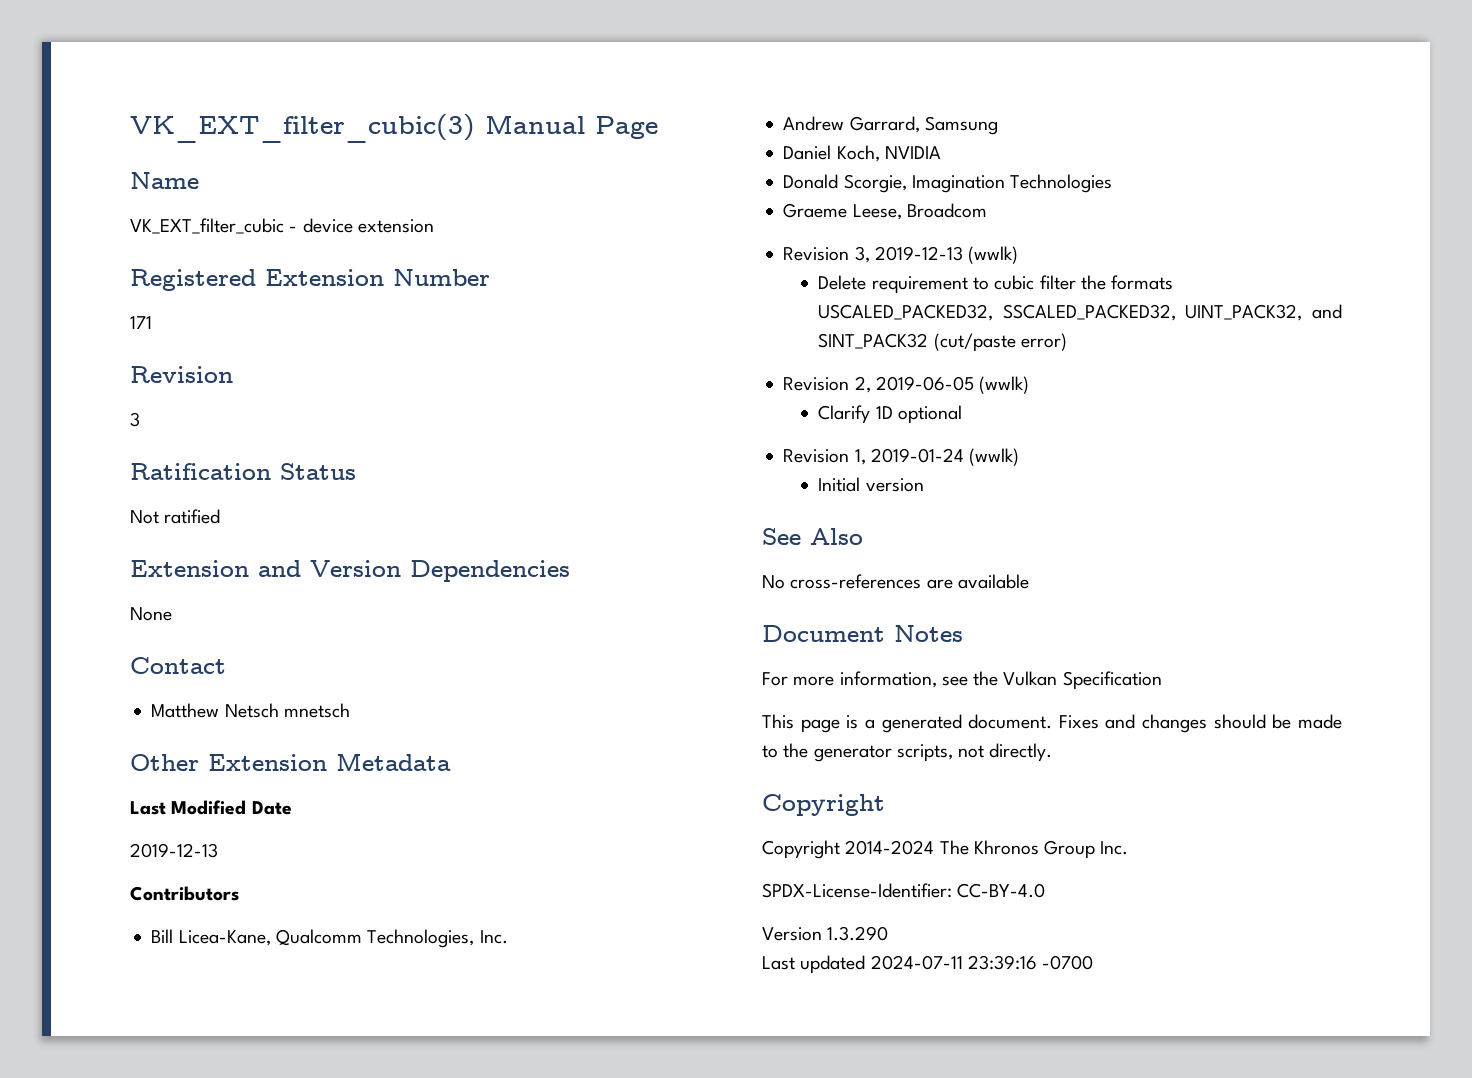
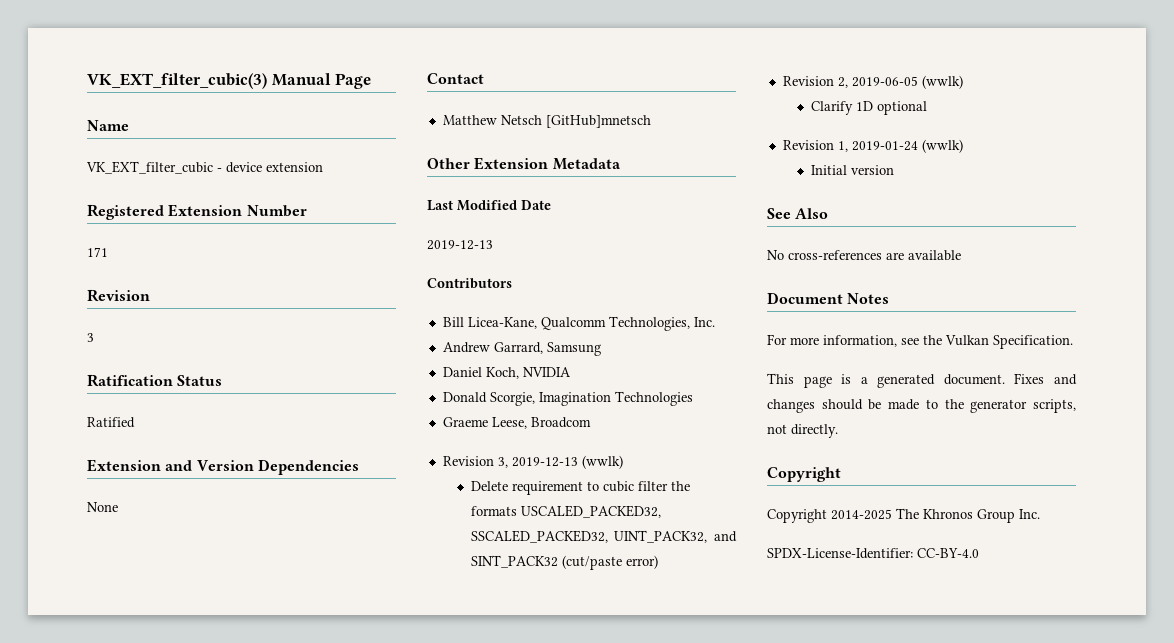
[130,509,221,524] Not ratified -> [87,417,135,428] Ratified
[283,703,350,718] mnetsch -> [545,115,651,128] [GitHub]mnetsch
[1062,671,1162,690] Specification -> [993,335,1073,349] Specification.
[845,840,935,855] 2014-2024 -> [831,509,892,520] 2014-2025
[762,926,889,941] [762,955,1094,974] // Version 1.3.290 // Last updated 2024-07-11 23:39:16 -0700 -> (979, 553) none

